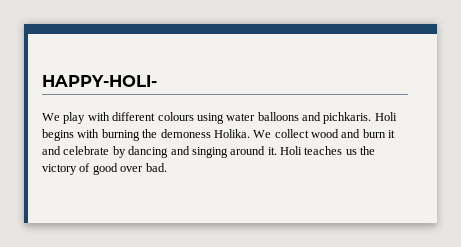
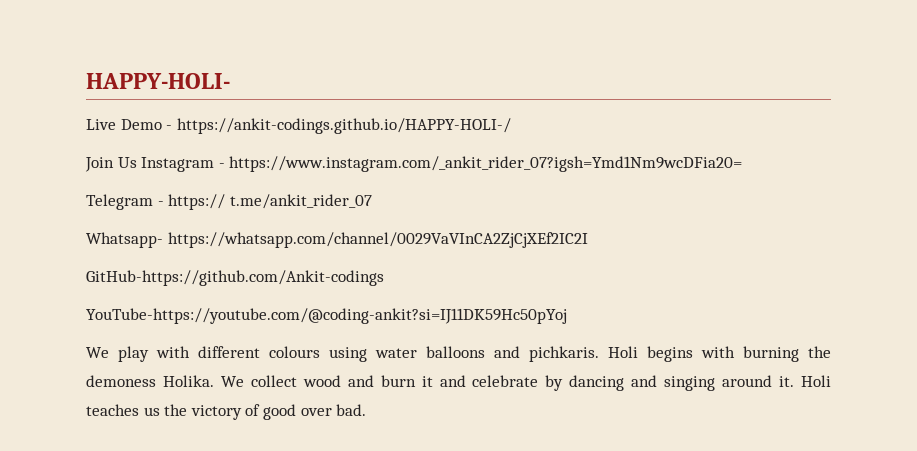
(157, 81) none -> [86,118,511,134] [85,156,743,172] [86,194,372,210] [86,232,588,248] [86,270,384,286] [86,308,567,324] // Live Demo - https://ankit-codings.github.io/HAPPY-HOLI-/ // Join Us Instagram - https://www.instagram.com/_ankit_rider_07?igsh=Ymd1Nm9wcDFia20= // Telegram - https:// t.me/ankit_rider_07 // Whatsapp- https://whatsapp.com/channel/0029VaVInCA2ZjCjXEf2IC2I // GitHub-https://github.com/Ankit-codings // YouTube-https://youtube.com/@coding-ankit?si=IJ11DK59Hc50pYoj

